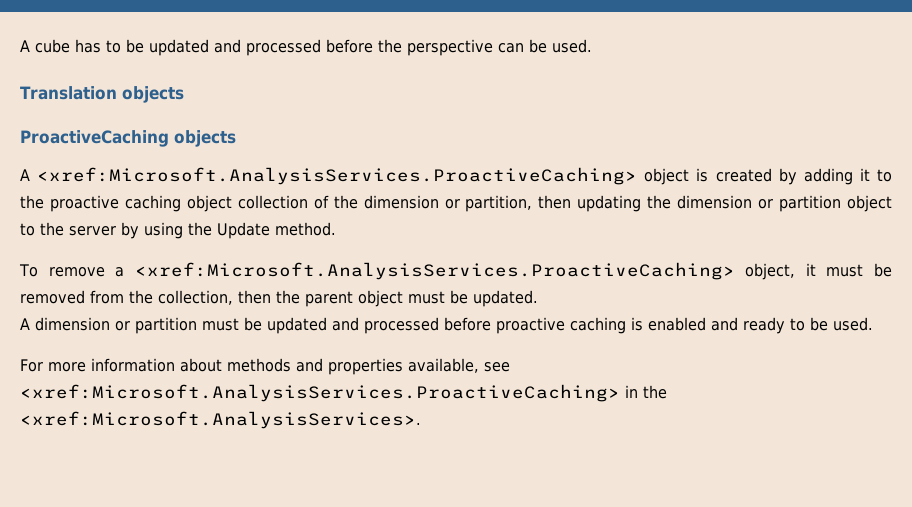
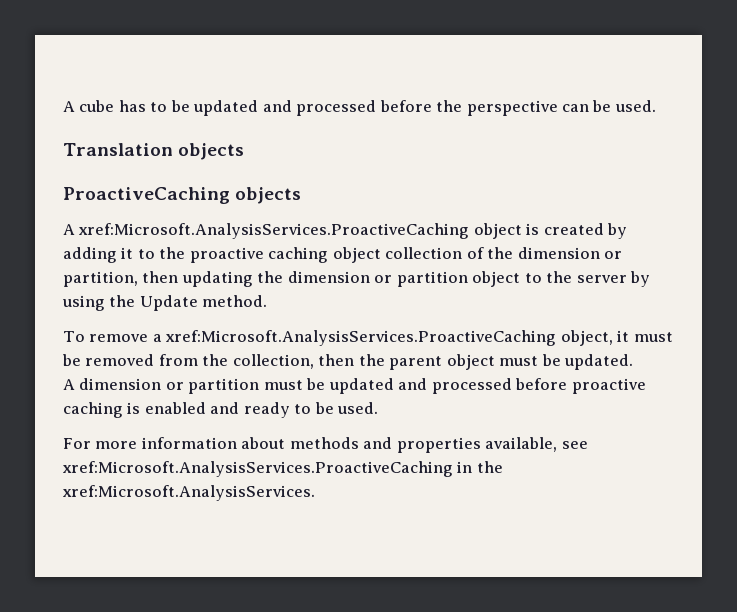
[37,167,638,185] <xref:Microsoft.AnalysisServices.ProactiveCaching> -> [78,223,470,239] xref:Microsoft.AnalysisServices.ProactiveCaching
[134,262,735,280] <xref:Microsoft.AnalysisServices.ProactiveCaching> -> [165,330,557,346] xref:Microsoft.AnalysisServices.ProactiveCaching
[20,384,620,402] <xref:Microsoft.AnalysisServices.ProactiveCaching> -> [62,461,453,477] xref:Microsoft.AnalysisServices.ProactiveCaching
[20,411,421,429] <xref:Microsoft.AnalysisServices>. -> [62,485,315,501] xref:Microsoft.AnalysisServices.

